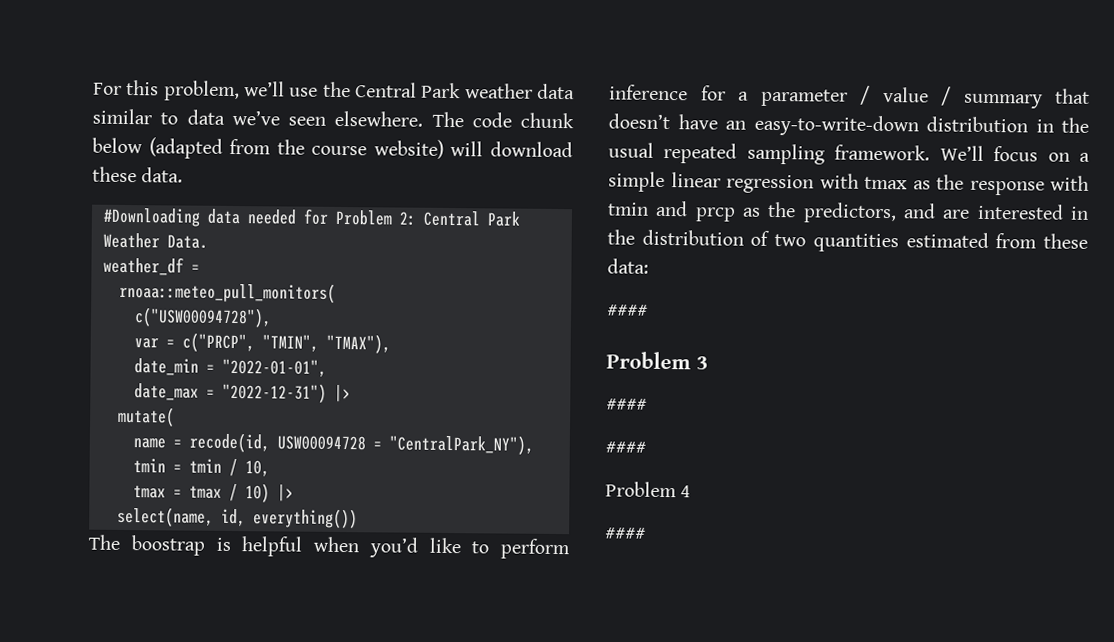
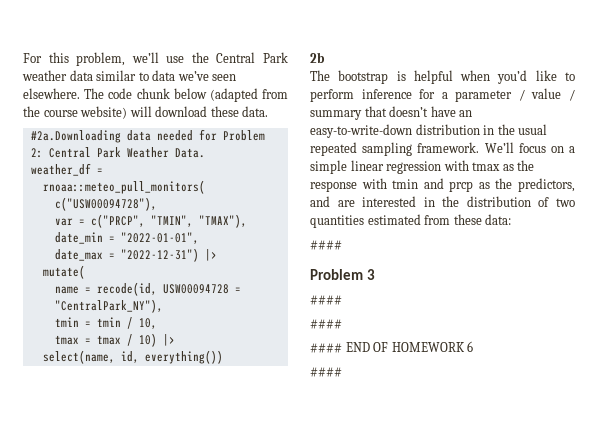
[102,207,201,227] #Downloading -> [30,130,121,143] #2a.Downloading
[88,534,205,556] // The boostrap -> [310,52,325,63] [310,70,389,84] // 2b // The bootstrap
[605,481,692,498] Problem 4 -> [310,341,474,353] #### END OF HOMEWORK 6

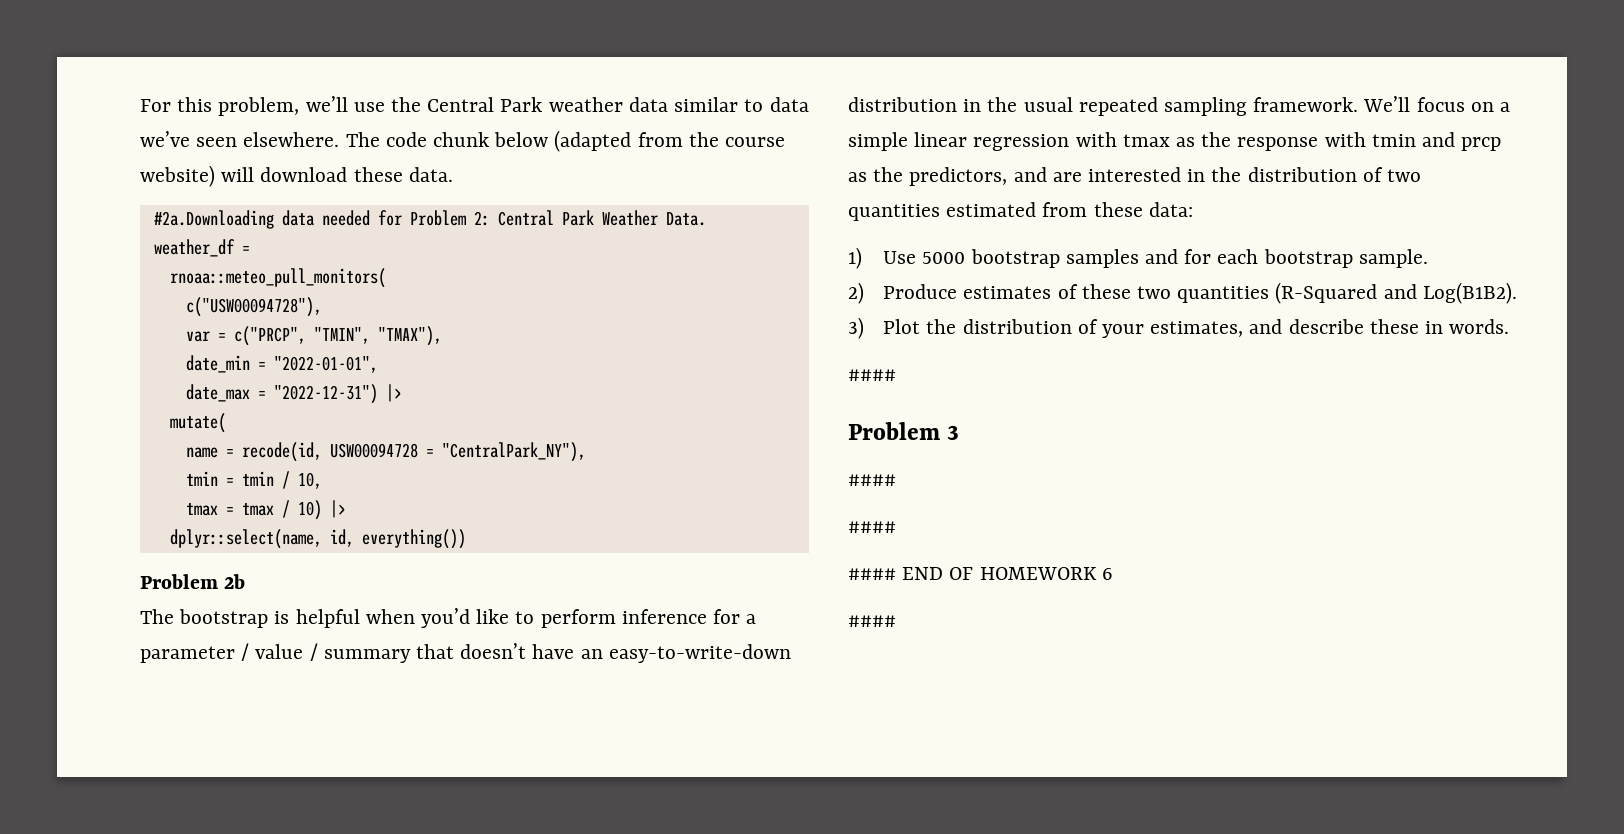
[42,350,115,364] select(name, -> [169,529,322,549] dplyr::select(name,
(223, 357) none -> [140,574,218,589] Problem
(512, 219) none -> [848,247,1428,269] [848,282,1517,304] [848,317,1510,339] // 1) Use 5000 bootstrap samples and for each bootstrap sample. // 2) Produce estimates of these two quantities (R-Squared and Log(B1B2). // 3) Plot the distribution of your estimates, and describe these in words.

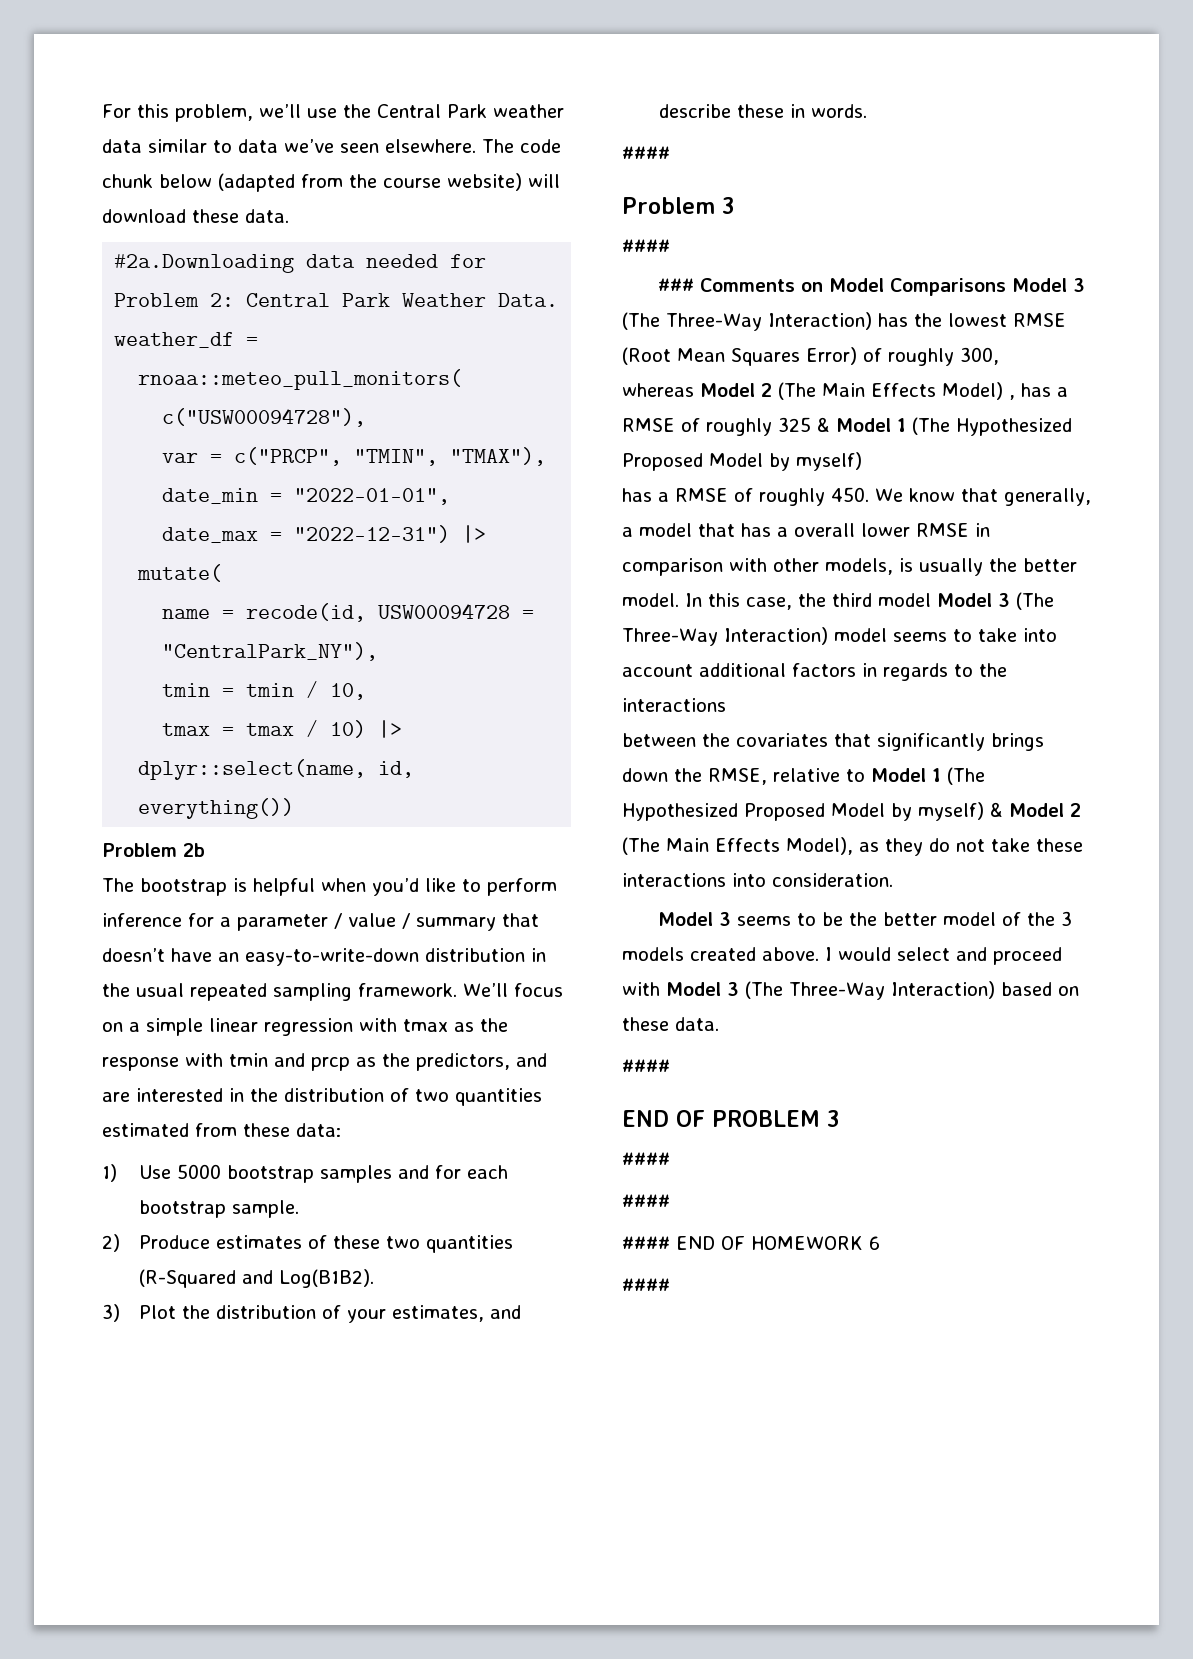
(896, 480) none -> [658,278,1086,296] [622,312,1066,331] [622,347,999,366] [622,382,1068,400] [622,417,1072,436] [622,452,862,471] [622,487,1091,506] [622,523,990,537] [622,558,1077,576] [622,592,1054,610] [622,627,1057,646] [622,663,1007,681] [622,698,726,712] [622,733,1044,751] [622,767,985,785] [622,802,1081,821] [622,837,1083,856] [622,873,893,887] [658,911,1073,926] [622,947,1062,965] [622,981,1079,1000] [622,1017,719,1031] [622,1059,670,1073] [622,1110,839,1127] [622,1152,670,1166] // ### Comments on Model Comparisons Model 3 (The Three-Way Interaction) has the lowest RMSE (Root Mean Squares Error) of roughly 300, // whereas Model 2 (The Main Effects Model) , has a RMSE of roughly 325 & Model 1 (The Hypothesized Proposed Model by myself) // has a RMSE of roughly 450. We know that generally, a model that has a overall lower RMSE in comparison with other models, is usually the better model. In this case, the third model Model 3 (The Three-Way Interaction) model seems to take into account additional factors in regards to the interactions // between the covariates that significantly brings down the RMSE, relative to Model 1 (The Hypothesized Proposed Model by myself) & Model 2 (The Main Effects Model), as they do not take these interactions into consideration. // Model 3 seems to be the better model of the 3 models created above. I would select and proceed with Model 3 (The Three-Way Interaction) based on these data. // #### // END OF PROBLEM 3 // ####

